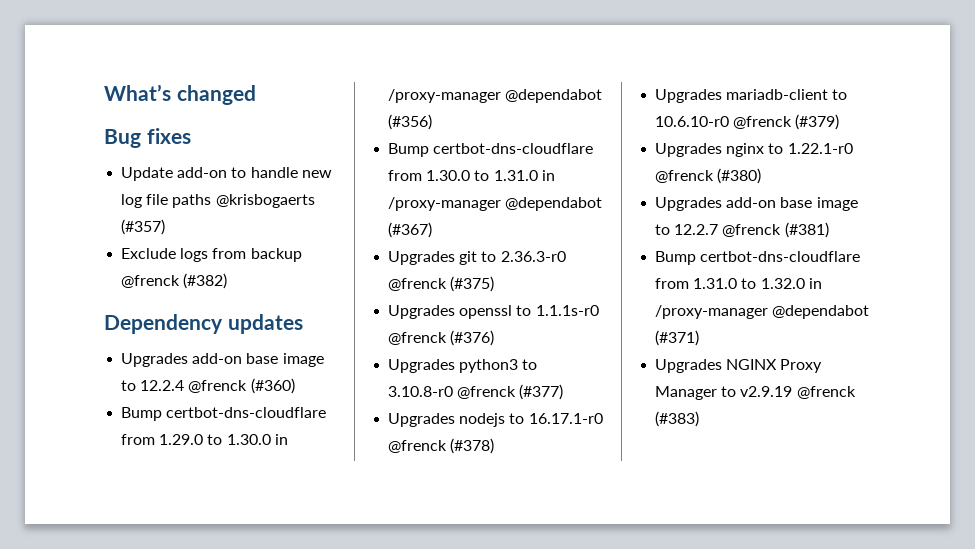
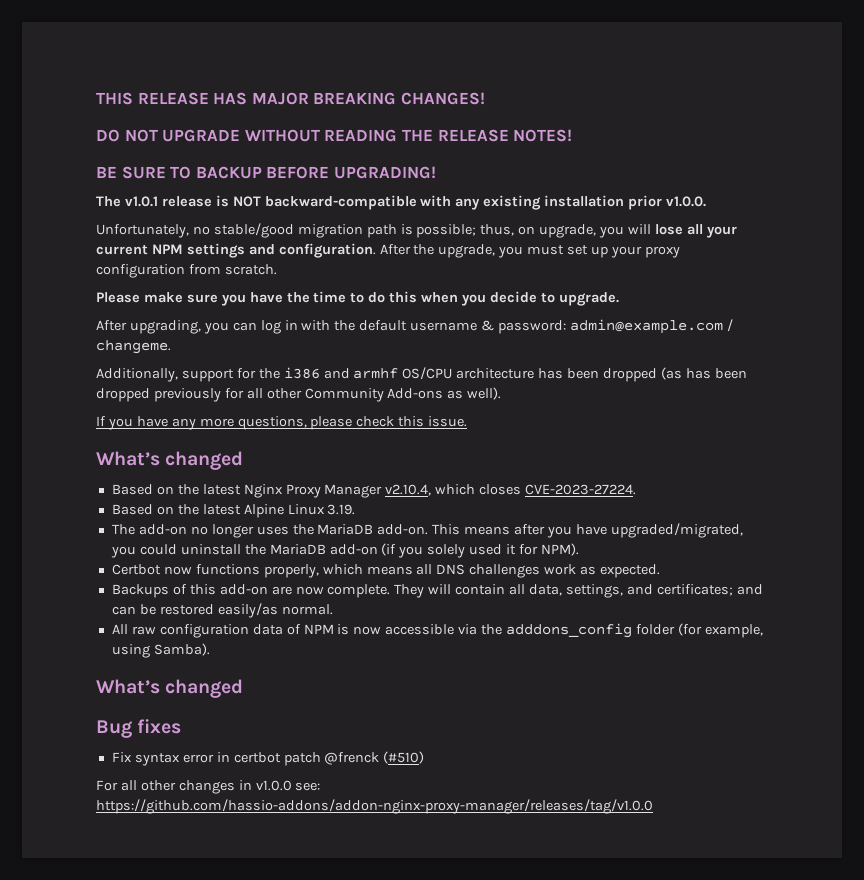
[104,84,256,105] [104,128,191,148] [121,167,332,181] [121,194,315,208] [121,219,166,235] [121,248,302,262] [121,273,228,289] [104,314,303,334] [121,353,324,367] [121,378,295,394] [121,407,327,421] [121,434,288,445] [388,89,603,103] [388,114,433,130] [388,143,594,157] [388,170,555,181] [388,197,603,211] [388,222,433,238] [388,251,566,265] [388,276,495,292] [388,305,599,319] [388,330,495,346] [388,359,538,373] [388,384,564,400] [388,413,603,427] [388,438,495,454] [655,89,848,103] [655,114,840,130] [655,143,853,157] [655,168,762,184] [655,197,858,211] [655,222,829,238] [655,251,861,265] [655,278,822,289] [655,305,870,319] [655,330,700,346] [655,359,823,373] [655,386,856,400] [655,411,700,427] What’s changed // Bug fixes // Update add-on to handle new log file paths @krisbogaerts (#357) // Exclude logs from backup @frenck (#382) // Dependency updates // Upgrades add-on base image to 12.2.4 @frenck (#360) // Bump certbot-dns-cloudflare from 1.29.0 to 1.30.0 in /proxy-manager @dependabot (#356) // Bump certbot-dns-cloudflare from 1.30.0 to 1.31.0 in /proxy-manager @dependabot (#367) // Upgrades git to 2.36.3-r0 @frenck (#375) // Upgrades openssl to 1.1.1s-r0 @frenck (#376) // Upgrades python3 to 3.10.8-r0 @frenck (#377) // Upgrades nodejs to 16.17.1-r0 @frenck (#378) // Upgrades mariadb-client to 10.6.10-r0 @frenck (#379) // Upgrades nginx to 1.22.1-r0 @frenck (#380) // Upgrades add-on base image to 12.2.7 @frenck (#381) // Bump certbot-dns-cloudflare from 1.31.0 to 1.32.0 in /proxy-manager @dependabot (#371) // Upgrades NGINX Proxy Manager to v2.9.19 @frenck (#383) -> [96,92,485,105] [96,129,573,142] [96,166,436,179] [96,195,707,210] [96,223,737,238] [96,243,680,258] [96,264,277,278] [96,291,619,306] [96,319,733,334] [96,340,171,354] [96,367,747,382] [96,387,502,402] [96,416,468,430] [96,451,244,470] [111,484,637,498] [111,504,356,518] [111,523,743,538] [110,543,579,558] [111,564,661,578] [111,584,763,598] [111,603,333,618] [111,623,763,638] [111,643,210,658] [96,679,244,698] [96,719,182,738] [111,751,425,766] [96,780,321,794] [96,799,653,814] THIS RELEASE HAS MAJOR BREAKING CHANGES! // DO NOT UPGRADE WITHOUT READING THE RELEASE NOTES! // BE SURE TO BACKUP BEFORE UPGRADING! // The v1.0.1 release is NOT backward-compatible with any existing installation prior v1.0.0. // Unfortunately, no stable/good migration path is possible; thus, on upgrade, you will lose all your current NPM settings and configuration. After the upgrade, you must set up your proxy configuration from scratch. // Please make sure you have the time to do this when you decide to upgrade. // After upgrading, you can log in with the default username & password: admin@example.com / changeme. // Additionally, support for the i386 and armhf OS/CPU architecture has been dropped (as has been dropped previously for all other Community Add-ons as well). // If you have any more questions, please check this issue. // What’s changed // Based on the latest Nginx Proxy Manager v2.10.4, which closes CVE-2023-27224. // Based on the latest Alpine Linux 3.19. // The add-on no longer uses the MariaDB add-on. This means after you have upgraded/migrated, you could uninstall the MariaDB add-on (if you solely used it for NPM). // Certbot now functions properly, which means all DNS challenges work as expected. // Backups of this add-on are now complete. They will contain all data, settings, and certificates; and can be restored easily/as normal. // All raw configuration data of NPM is now accessible via the adddons_config folder (for example, using Samba). // What’s changed // Bug fixes // Fix syntax error in certbot patch @frenck (#510) // For all other changes in v1.0.0 see: https://github.com/hassio-addons/addon-nginx-proxy-manager/releases/tag/v1.0.0

